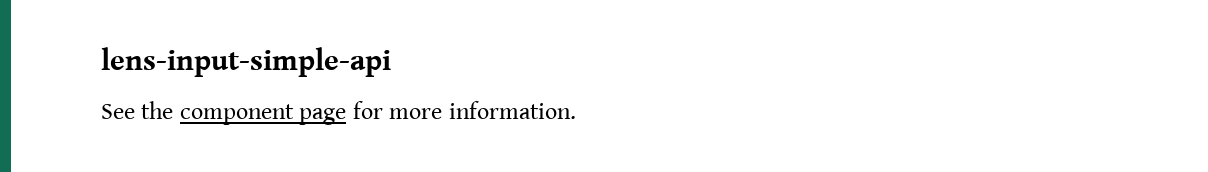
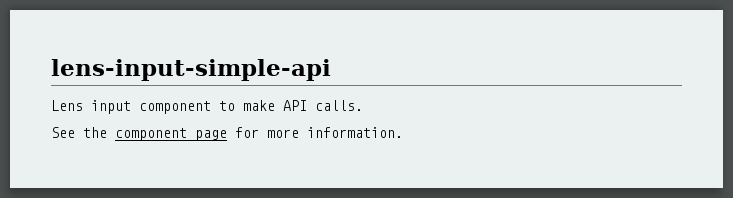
(391, 62) none -> [51,100,363,114] // Lens input component to make API calls.

